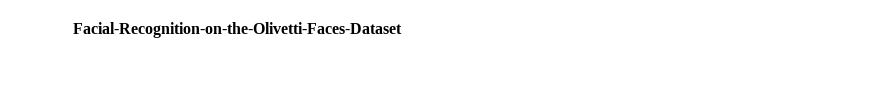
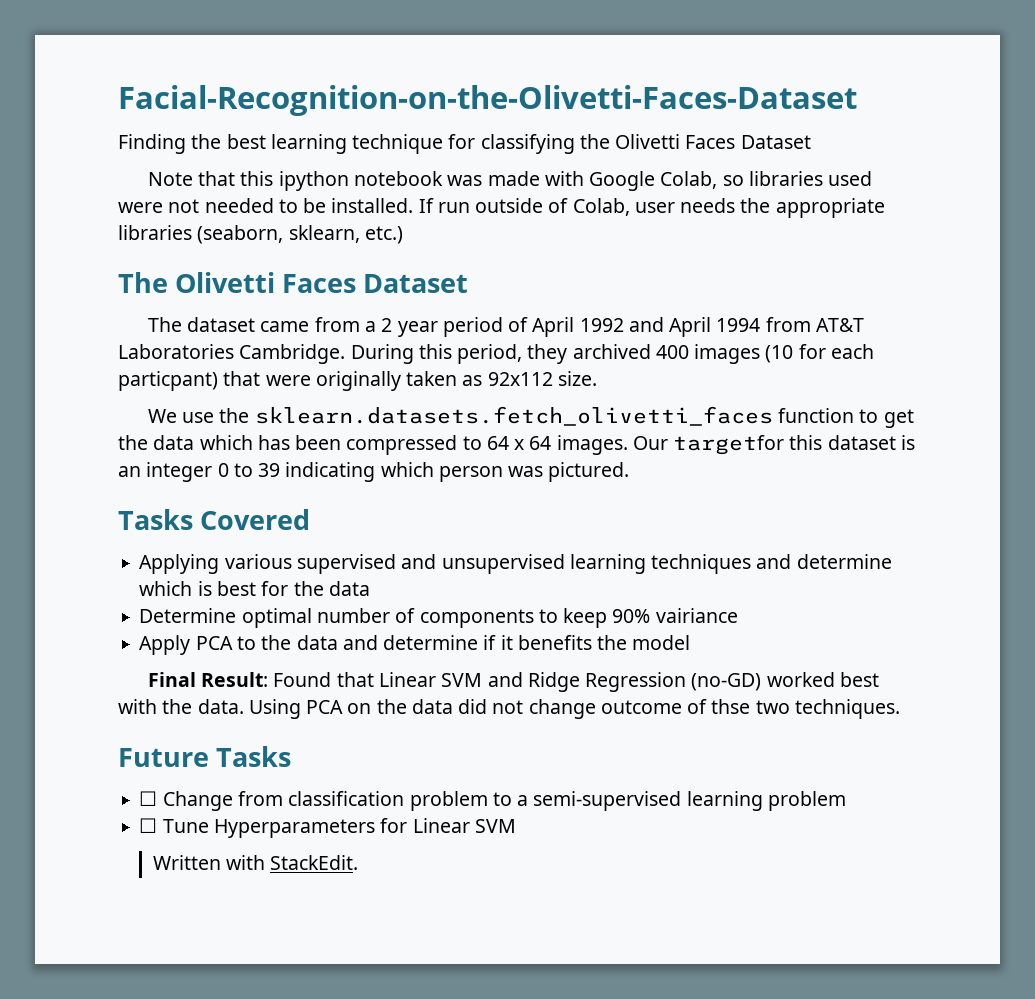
(402, 30) none -> [118,134,811,154] [147,171,873,191] [118,198,885,218] [118,225,403,244] [118,272,469,293] [147,317,864,337] [118,344,874,364] [118,371,597,391] [147,406,914,428] [118,435,915,455] [118,462,630,482] [118,509,311,530] [139,554,892,574] [139,581,370,596] [139,608,738,628] [139,635,691,655] [147,672,879,692] [118,699,900,719] [118,746,292,767] [139,791,846,811] [139,818,516,838] [152,855,359,870] // Finding the best learning technique for classifying the Olivetti Faces Dataset // Note that this ipython notebook was made with Google Colab, so libraries used were not needed to be installed. If run outside of Colab, user needs the appropriate libraries (seaborn, sklearn, etc.) // The Olivetti Faces Dataset // The dataset came from a 2 year period of April 1992 and April 1994 from AT&T Laboratories Cambridge. During this period, they archived 400 images (10 for each particpant) that were originally taken as 92x112 size. // We use the sklearn.datasets.fetch_olivetti_faces function to get the data which has been compressed to 64 x 64 images. Our targetfor this dataset is an integer 0 to 39 indicating which person was pictured. // Tasks Covered // Applying various supervised and unsupervised learning techniques and determine which is best for the data // Determine optimal number of components to keep 90% vairiance // Apply PCA to the data and determine if it benefits the model // Final Result: Found that Linear SVM and Ridge Regression (no-GD) worked best with the data. Using PCA on the data did not change outcome of thse two techniques. // Future Tasks // ☐ Change from classification problem to a semi-supervised learning problem // ☐ Tune Hyperparameters for Linear SVM // Written with StackEdit.

